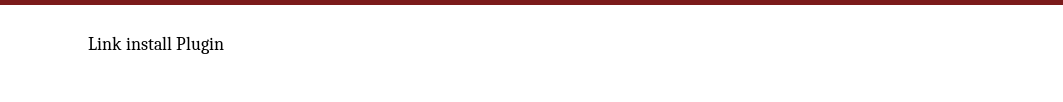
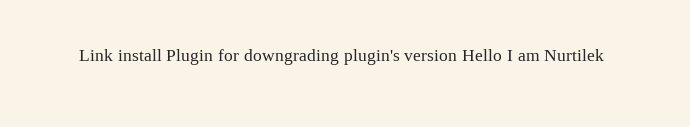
(225, 45) none -> [218,49,605,65] for downgrading plugin's version Hello I am Nurtilek

